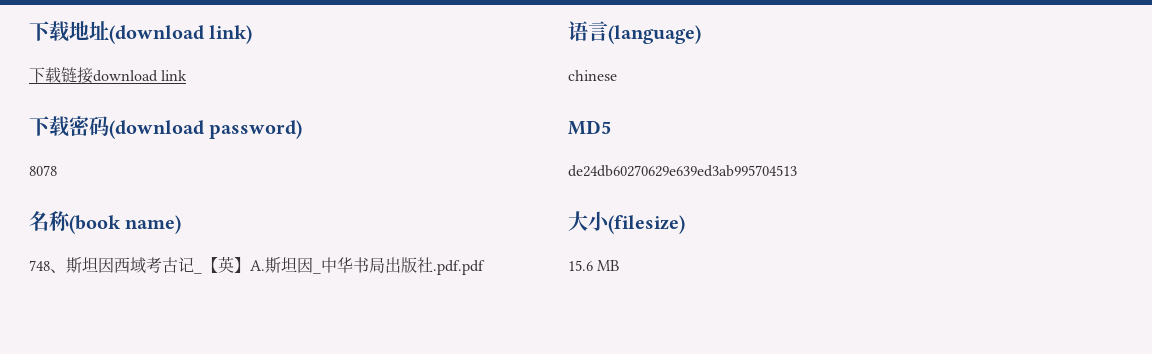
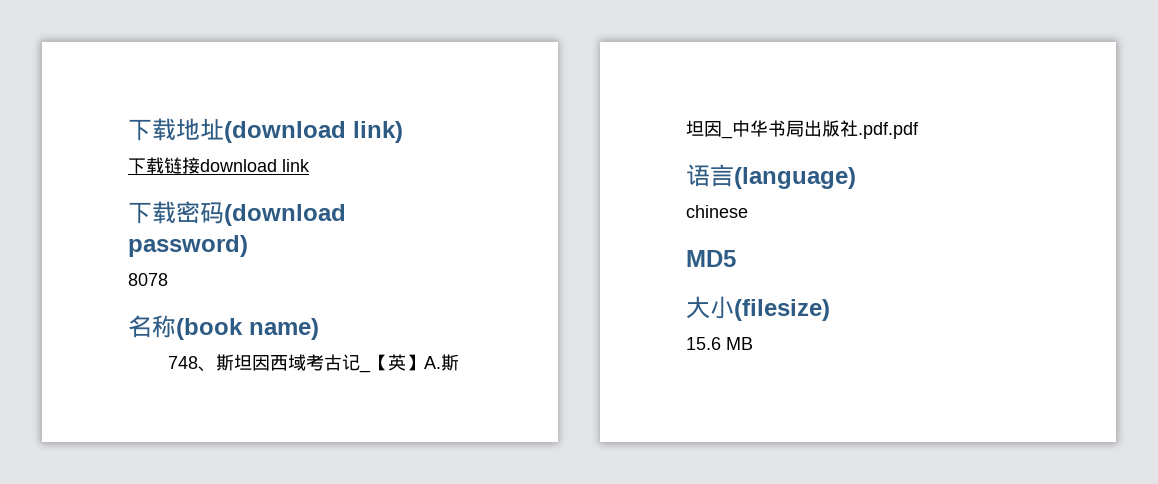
[568,165,797,177] // de24db60270629e639ed3ab995704513 -> (736, 258) none

